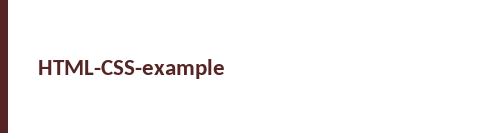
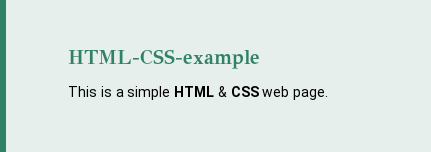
(225, 69) none -> [68,86,329,100] // This is a simple HTML & CSS web page.

